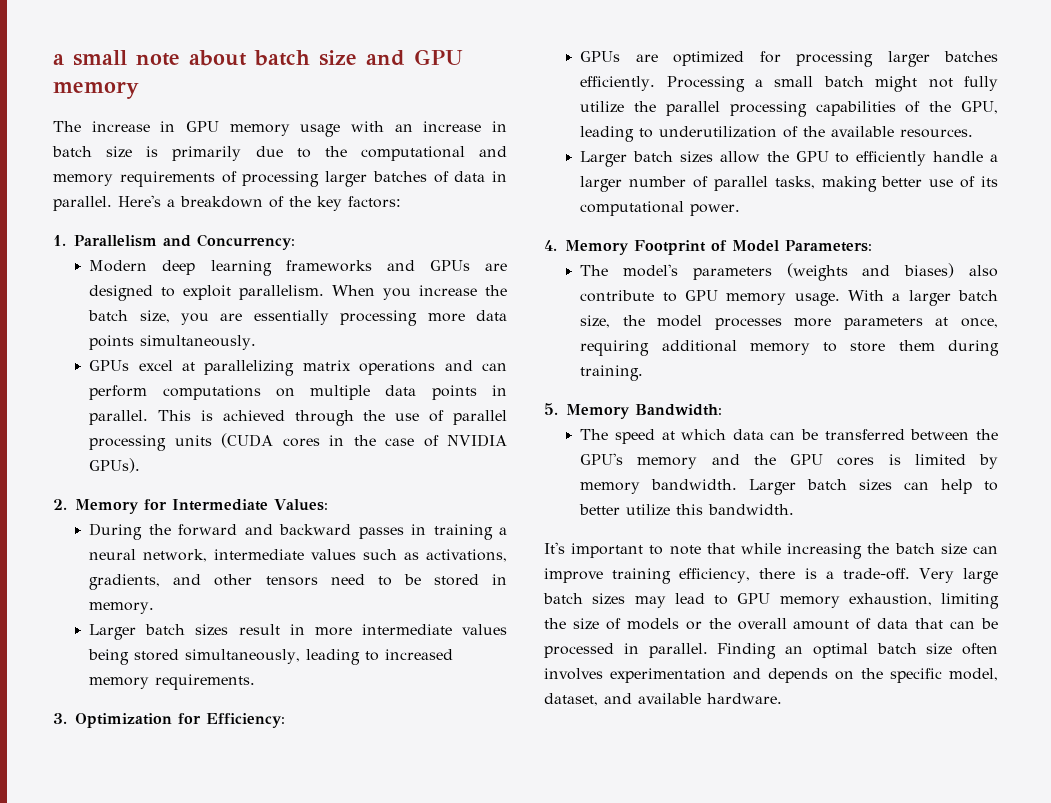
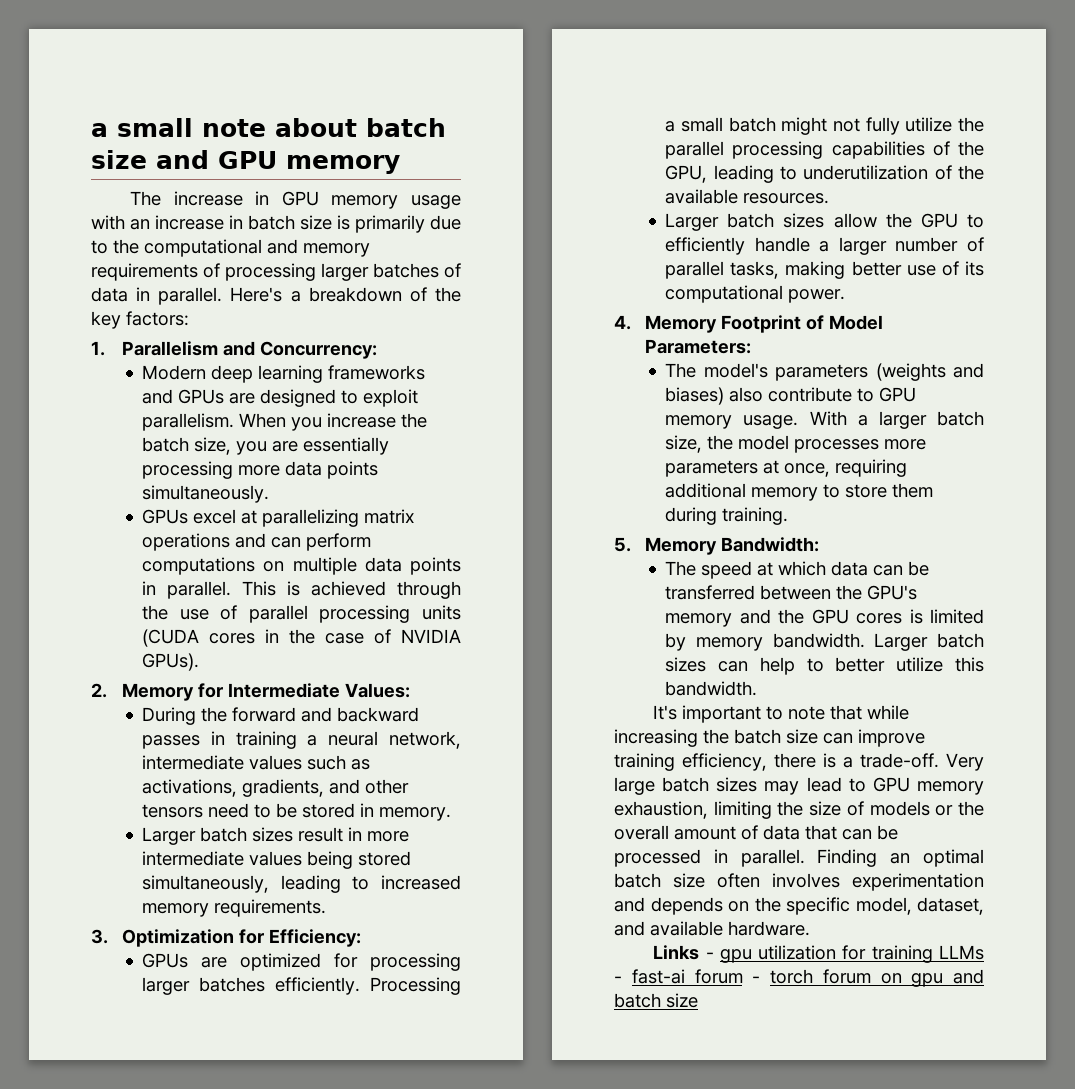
(782, 698) none -> [653,945,984,963] [614,969,984,987] [614,993,698,1008] // Links - gpu utilization for training LLMs - fast-ai forum - torch forum on gpu and batch size

